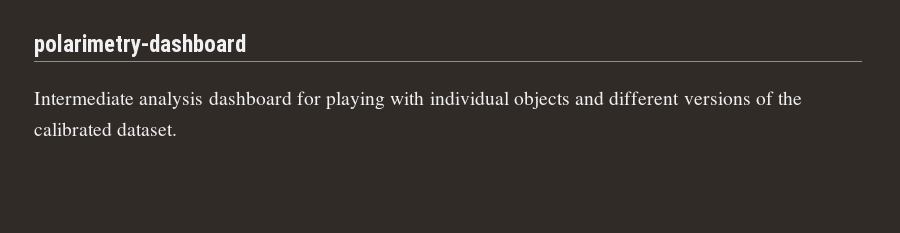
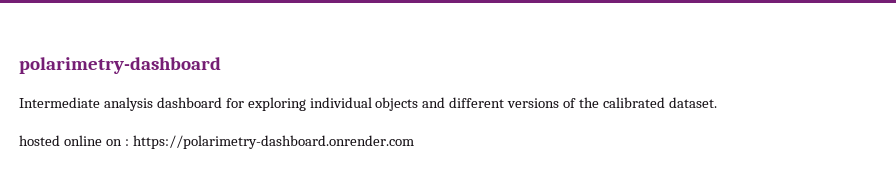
[326,91,425,110] playing with -> [247,97,306,111] exploring
(178, 129) none -> [19,135,414,149] // hosted online on : https://polarimetry-dashboard.onrender.com

